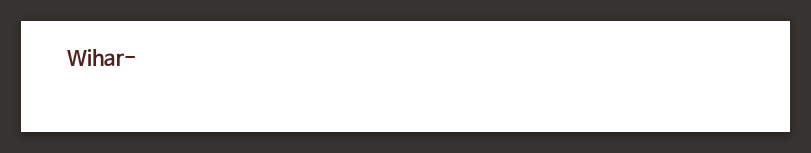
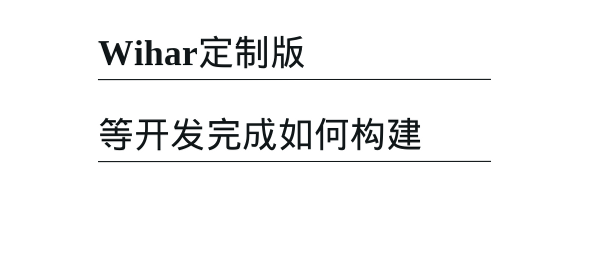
[67,49,136,66] Wihar- -> [97,34,306,70] [97,116,423,152] Wihar定制版 // 等开发完成如何构建

